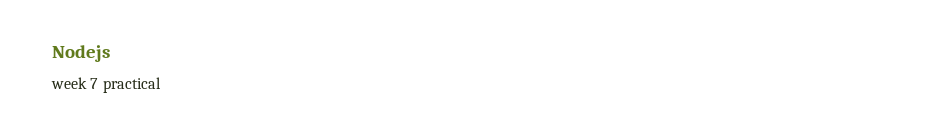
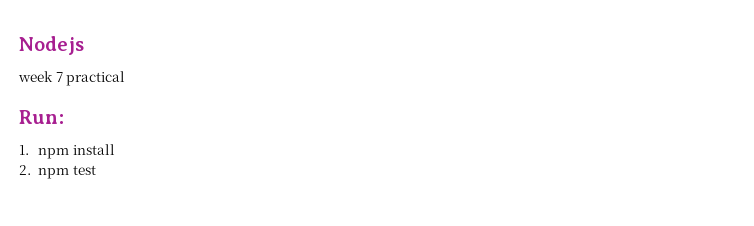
(161, 85) none -> [19,110,64,124] [19,144,115,159] [19,165,96,179] // Run: // 1. npm install // 2. npm test

